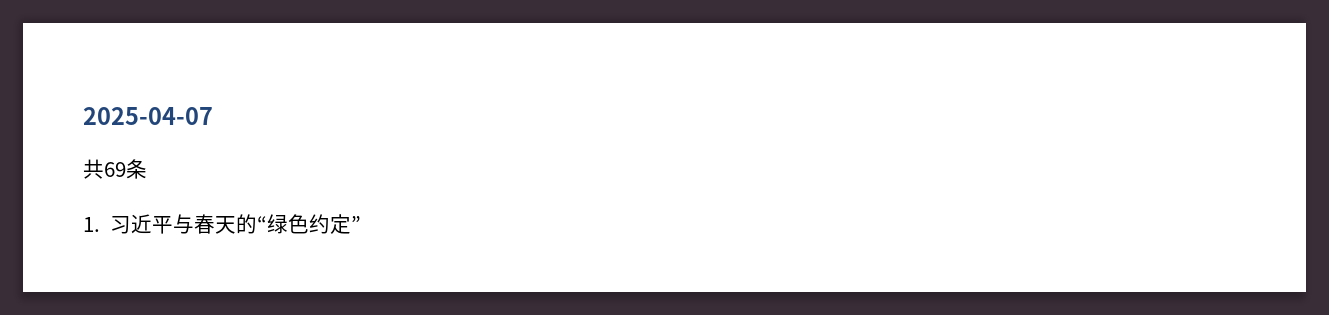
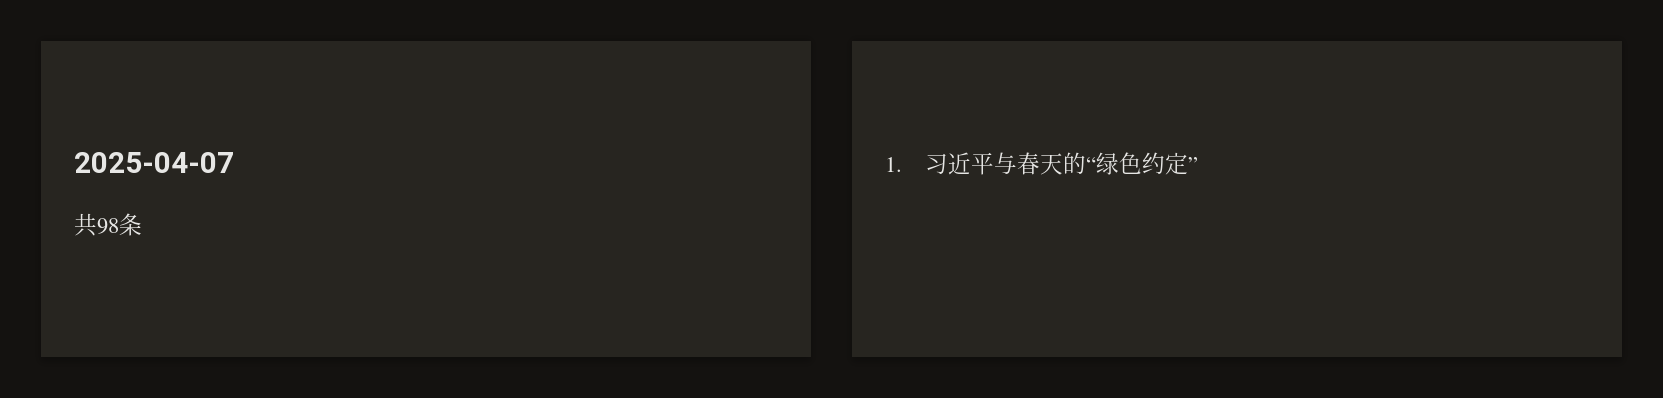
[104,162,126,177] 69 -> [97,218,119,234] 98

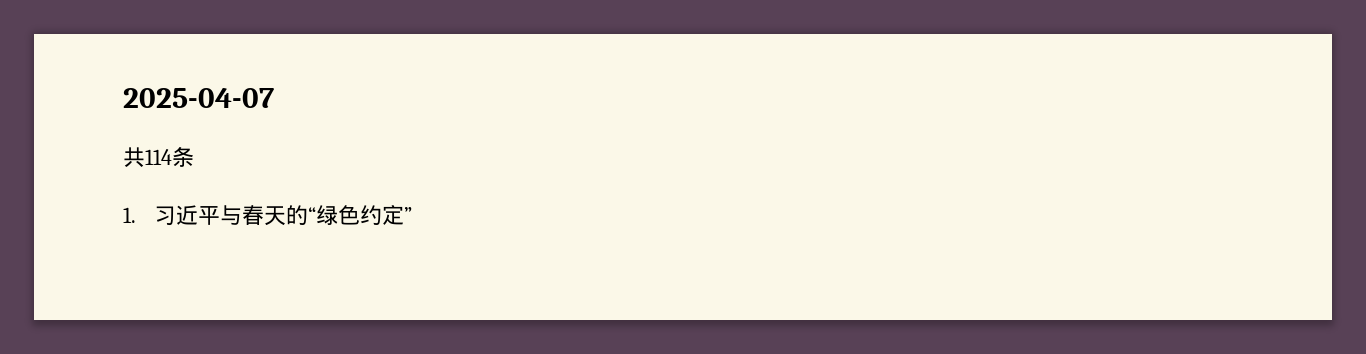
[97,218,119,234] 98 -> [145,149,172,165] 114

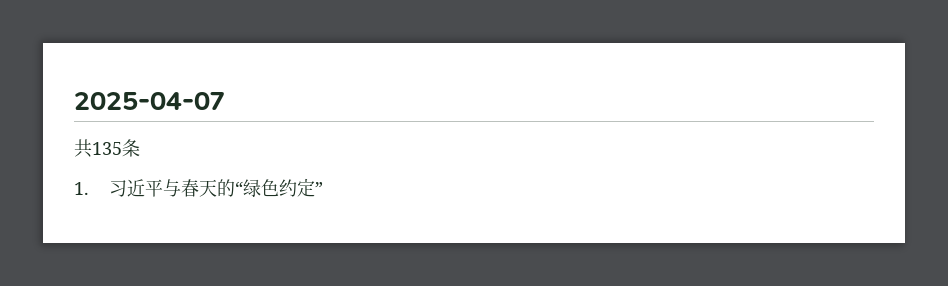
[145,149,172,165] 114 -> [92,142,122,155] 135

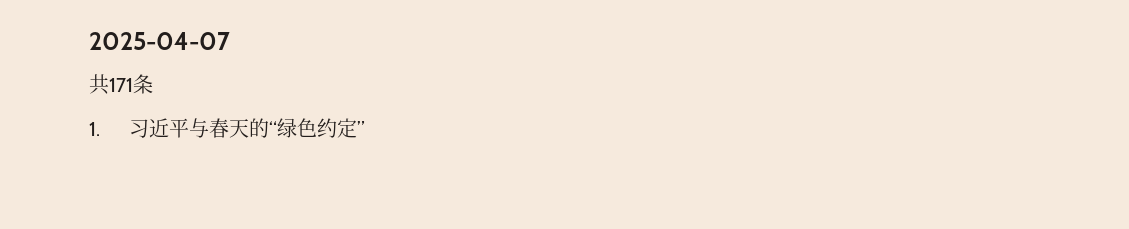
[92,142,122,155] 135 -> [109,78,133,92] 171

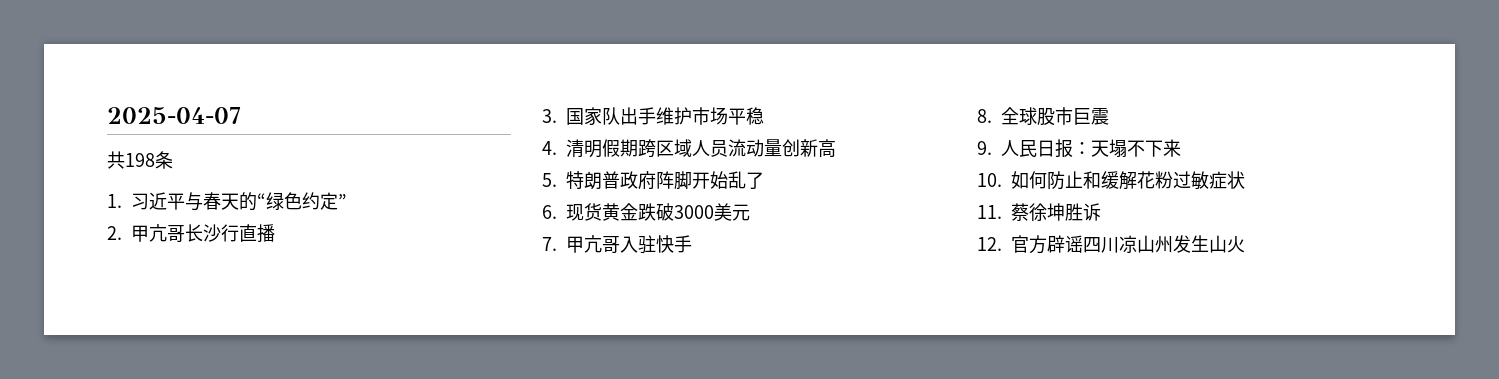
[109,78,133,92] 171 -> [125,153,155,167] 198
(365, 128) none -> [107,224,275,243] [542,107,764,126] [542,139,836,158] [542,171,764,190] [542,203,750,221] [542,235,692,254] [977,107,1109,126] [977,139,1181,158] [977,171,1245,190] [977,203,1101,222] [977,235,1245,254] // 2.甲亢哥长沙行直播 // 3.国家队出手维护市场平稳 // 4.清明假期跨区域人员流动量创新高 // 5.特朗普政府阵脚开始乱了 // 6.现货黄金跌破3000美元 // 7.甲亢哥入驻快手 // 8.全球股市巨震 // 9.人民日报：天塌不下来 // 10.如何防止和缓解花粉过敏症状 // 11.蔡徐坤胜诉 // 12.官方辟谣四川凉山州发生山火

